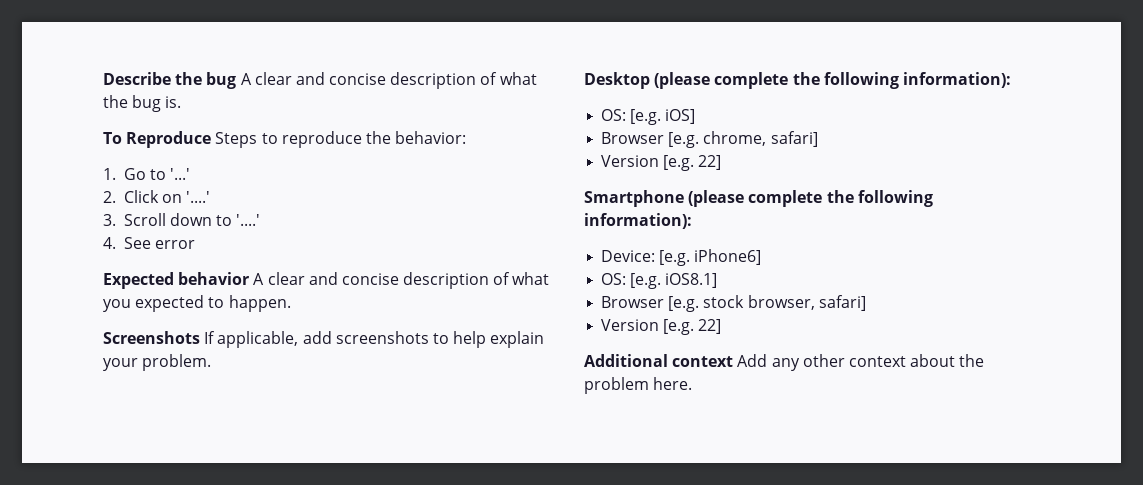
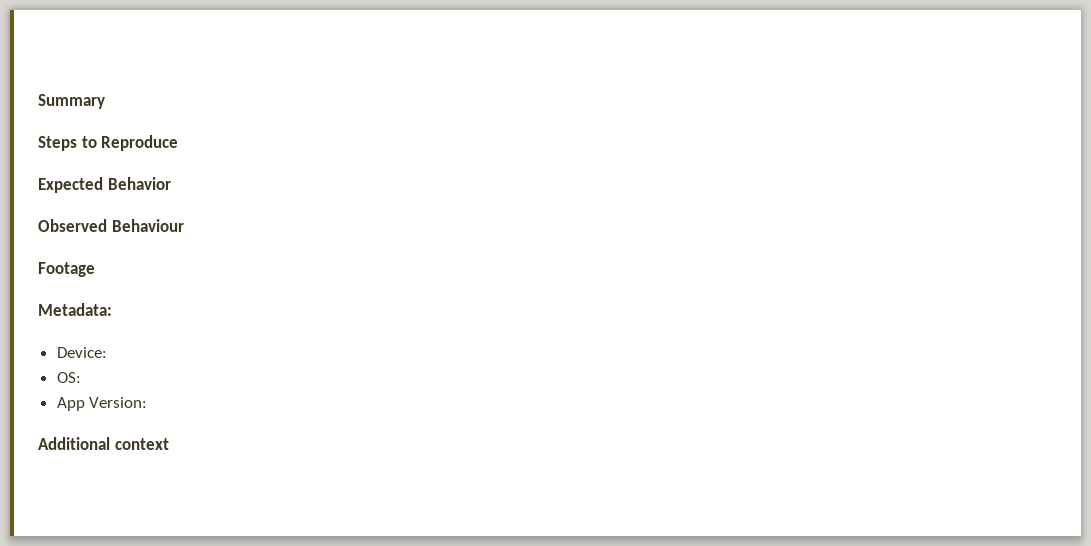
[103,72,537,89] [103,95,182,112] [103,131,467,148] [103,168,191,180] [103,190,211,203] [103,213,261,226] [103,237,195,249] [103,272,550,289] [103,295,291,312] [103,331,545,348] [103,354,212,371] [584,72,1011,89] [601,109,696,125] [601,131,818,148] [601,155,722,171] [584,190,933,207] [584,213,692,229] [601,249,762,266] [601,273,718,289] [601,295,866,312] [601,319,722,335] [584,354,985,371] [584,377,693,394] Describe the bug A clear and concise description of what the bug is. // To Reproduce Steps to reproduce the behavior: // 1. Go to '...' // 2. Click on '....' // 3. Scroll down to '....' // 4. See error // Expected behavior A clear and concise description of what you expected to happen. // Screenshots If applicable, add screenshots to help explain your problem. // Desktop (please complete the following information): // OS: [e.g. iOS] // Browser [e.g. chrome, safari] // Version [e.g. 22] // Smartphone (please complete the following information): // Device: [e.g. iPhone6] // OS: [e.g. iOS8.1] // Browser [e.g. stock browser, safari] // Version [e.g. 22] // Additional context Add any other context about the problem here. -> [38,94,105,109] [38,135,179,151] [38,177,171,193] [38,219,184,232] [38,262,95,277] [38,303,112,316] [56,347,107,358] [56,372,81,383] [56,397,148,411] [38,437,169,450] Summary // Steps to Reproduce // Expected Behavior // Observed Behaviour // Footage // Metadata: // Device: // OS: // App Version: // Additional context

